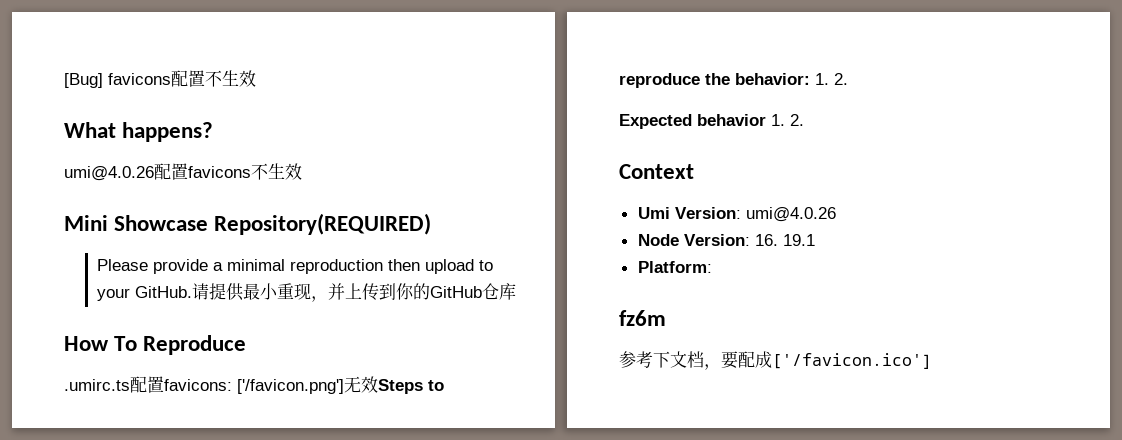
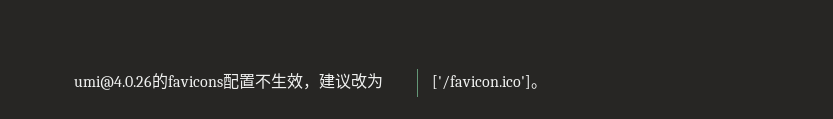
[64,73,103,88] [Bug] -> [74,73,168,90] umi@4.0.26的
[64,122,214,142] [64,163,302,181] [64,213,432,235] [96,259,493,274] [96,283,516,302] [64,335,247,355] [64,376,444,394] [619,73,848,88] [619,114,804,129] [619,164,694,179] [637,207,836,222] [637,234,815,246] [637,261,712,273] [619,310,666,326] [619,351,932,370] // What happens? // umi@4.0.26配置favicons不生效 // Mini Showcase Repository(REQUIRED) // Please provide a minimal reproduction then upload to your GitHub.请提供最小重现，并上传到你的GitHub仓库 // How To Reproduce // .umirc.ts配置favicons: ['/favicon.png']无效Steps to reproduce the behavior: 1. 2. // Expected behavior 1. 2. // Context // Umi Version: umi@4.0.26 // Node Version: 16. 19.1 // Platform: // fz6m // 参考下文档，要配成['/favicon.ico'] -> [303,73,547,90] ，建议改为['/favicon.ico']。

